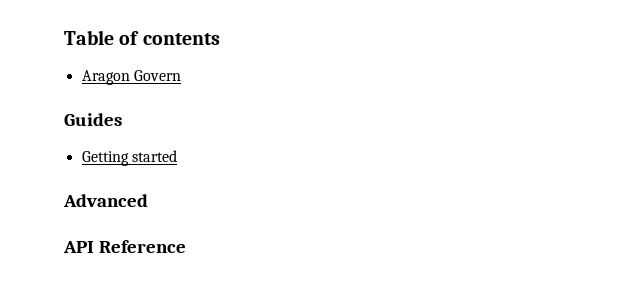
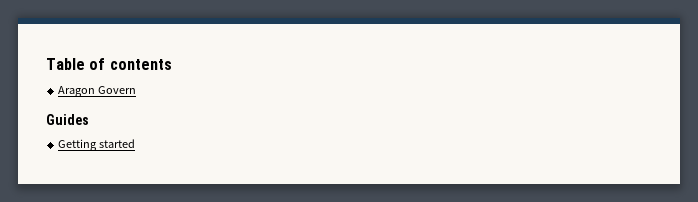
[63,194,148,207] [63,240,186,253] // Advanced // API Reference -> (136, 143) none

